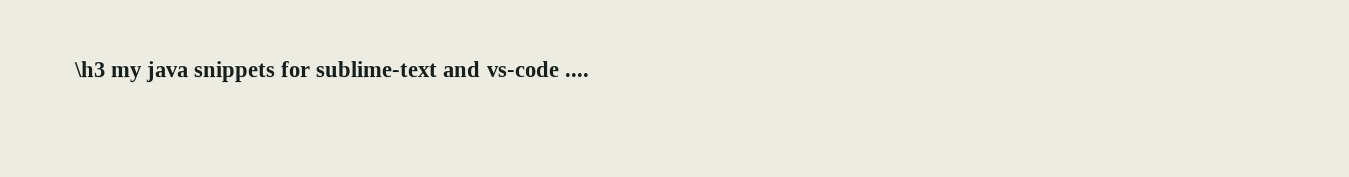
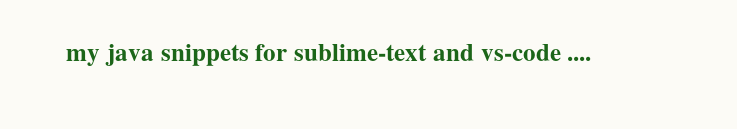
[73,61,105,78] \h3 -> (66, 57) none

